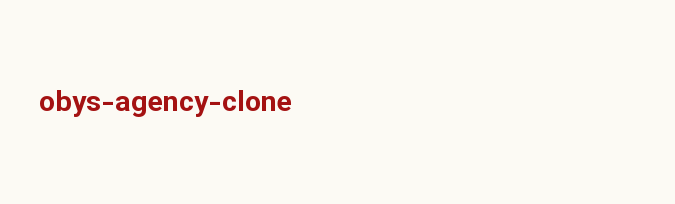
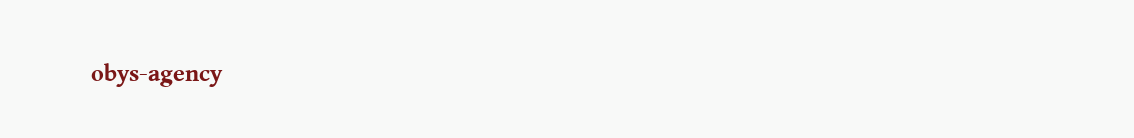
[39,90,292,117] obys-agency-clone -> [91,63,223,87] obys-agency

